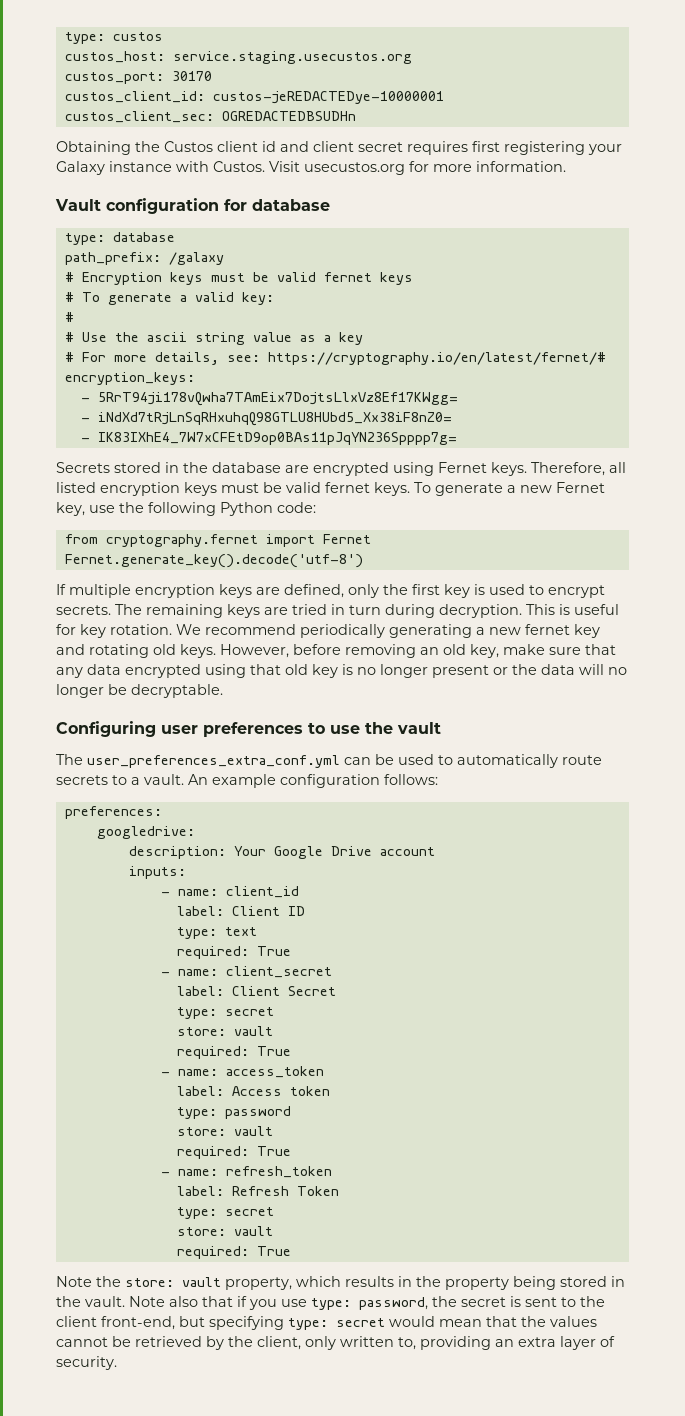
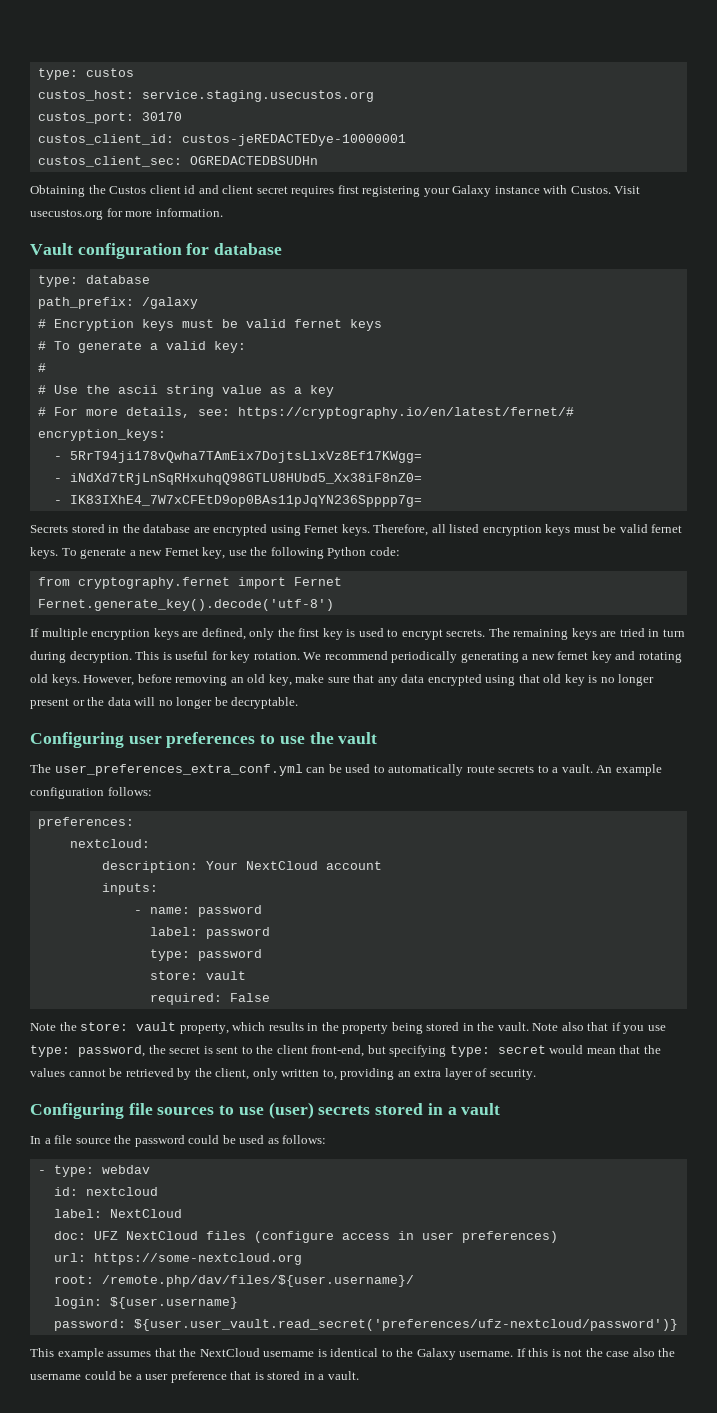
[96,826,195,839] googledrive: -> [69,839,150,848] nextcloud:
[273,846,372,859] Google Drive -> [245,861,318,870] NextCloud
[225,886,299,898] [176,906,305,916] [176,927,257,939] [176,946,291,959] [160,966,332,978] [176,986,336,996] [176,1007,274,1019] [176,1026,273,1036] [176,1046,291,1059] [160,1066,324,1078] [176,1086,330,1096] client_id // label: Client ID // type: text // required: True // - name: client_secret // label: Client Secret // type: secret // store: vault // required: True // - name: access_token // label: Access token -> [197,905,262,917] [149,927,270,939] password // label: password
[256,1146,291,1156] [160,1166,332,1178] [176,1186,339,1196] [176,1207,274,1219] [176,1226,273,1236] [176,1246,291,1259] True // - name: refresh_token // label: Refresh Token // type: secret // store: vault // required: True -> [229,993,270,1002] False
(117, 1363) none -> [30,1102,501,1119] [30,1135,327,1147] [37,1165,150,1177] [53,1187,158,1196] [53,1209,182,1218] [53,1231,558,1243] [53,1253,302,1265] [53,1275,414,1287] [53,1297,238,1309] [53,1319,678,1331] [30,1348,676,1360] [30,1371,359,1383] // Configuring file sources to use (user) secrets stored in a vault // In a file source the password could be used as follows: // - type: webdav // id: nextcloud // label: NextCloud // doc: UFZ NextCloud files (configure access in user preferences) // url: https://some-nextcloud.org // root: /remote.php/dav/files/${user.username}/ // login: ${user.username} // password: ${user.user_vault.read_secret('preferences/ufz-nextcloud/password')} // This example assumes that the NextCloud username is identical to the Galaxy username. If this is not the case also the username could be a user preference that is stored in a vault.

